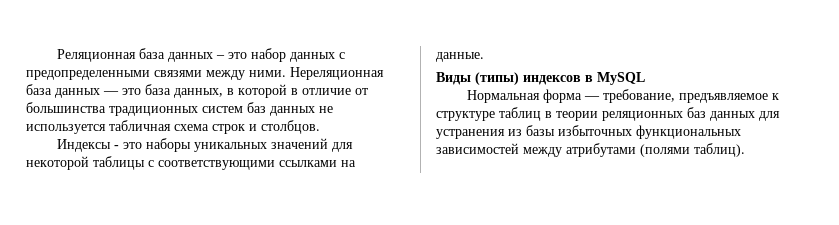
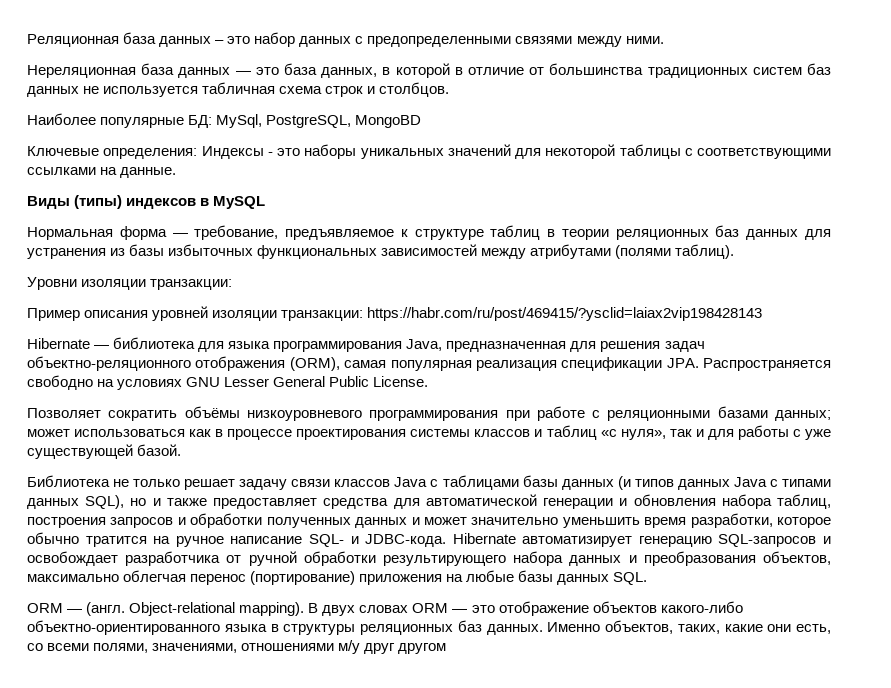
(286, 73) none -> (664, 40) //
(320, 127) none -> [27,113,422,128] [27,146,198,159] Наиболее популярные БД: MySql, PostgreSQL, MongoBD // Ключевые определения:
(745, 150) none -> [27,277,233,290] [27,306,763,321] [27,337,705,352] [27,356,831,371] [27,375,429,390] [27,406,831,421] [27,425,831,440] [27,444,182,459] [27,475,832,490] [27,494,832,509] [27,513,831,528] [27,532,832,547] [27,551,832,566] [27,570,648,585] [27,601,743,616] [27,620,831,635] [27,640,447,654] // Уровни изоляции транзакции: // Пример описания уровней изоляции транзакции: https://habr.com/ru/post/469415/?ysclid=laiax2vip198428143 // Hibernate — библиотека для языка программирования Java, предназначенная для решения задач объектно-реляционного отображения (ORM), самая популярная реализация спецификации JPA. Распространяется свободно на условиях GNU Lesser General Public License. // Позволяет сократить объёмы низкоуровневого программирования при работе с реляционными базами данных; может использоваться как в процессе проектирования системы классов и таблиц «с нуля», так и для работы с уже существующей базой. // Библиотека не только решает задачу связи классов Java с таблицами базы данных (и типов данных Java с типами данных SQL), но и также предоставляет средства для автоматической генерации и обновления набора таблиц, построения запросов и обработки полученных данных и может значительно уменьшить время разработки, которое обычно тратится на ручное написание SQL- и JDBC-кода. Hibernate автоматизирует генерацию SQL-запросов и освобождает разработчика от ручной обработки результирующего набора данных и преобразования объектов, максимально облегчая перенос (портирование) приложения на любые базы данных SQL. // ORM — (англ. Object-relational mapping). В двух словах ORM — это отображение объектов какого-либо объектно-ориентированного языка в структуры реляционных баз данных. Именно объектов, таких, какие они есть, со всеми полями, значениями, отношениями м/у друг другом

